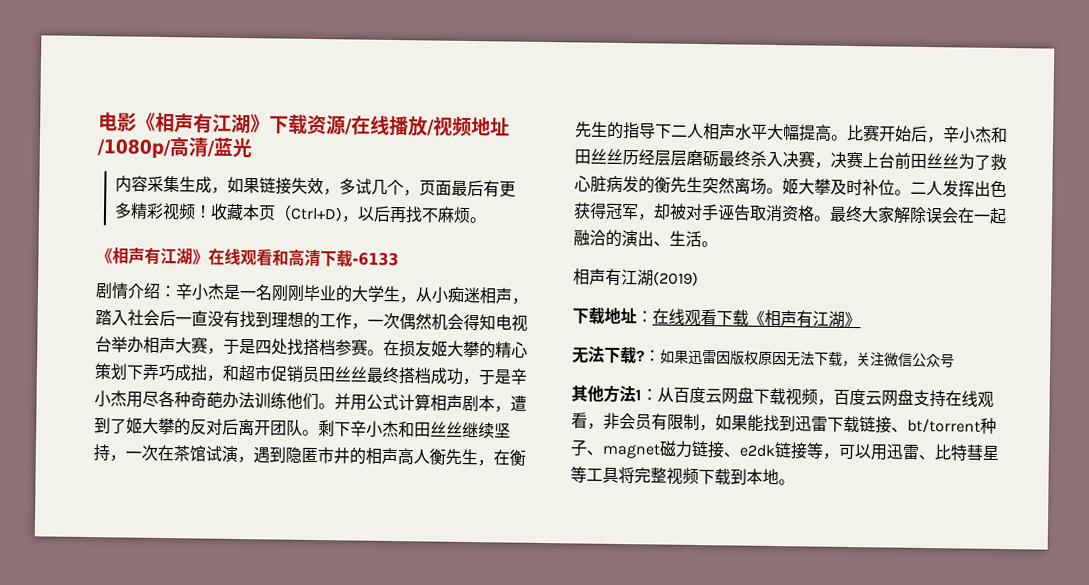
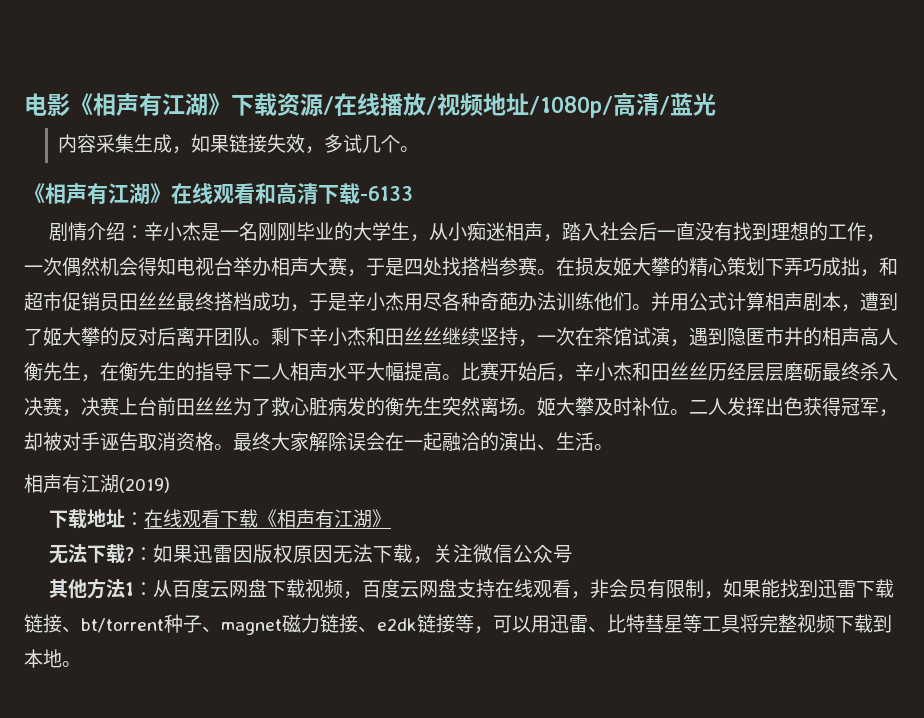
[403,179,517,198] [114,202,472,224] ，页面最后有更多精彩视频！收藏本页（Ctrl+D)，以后再找不麻烦 -> (401, 144) none

